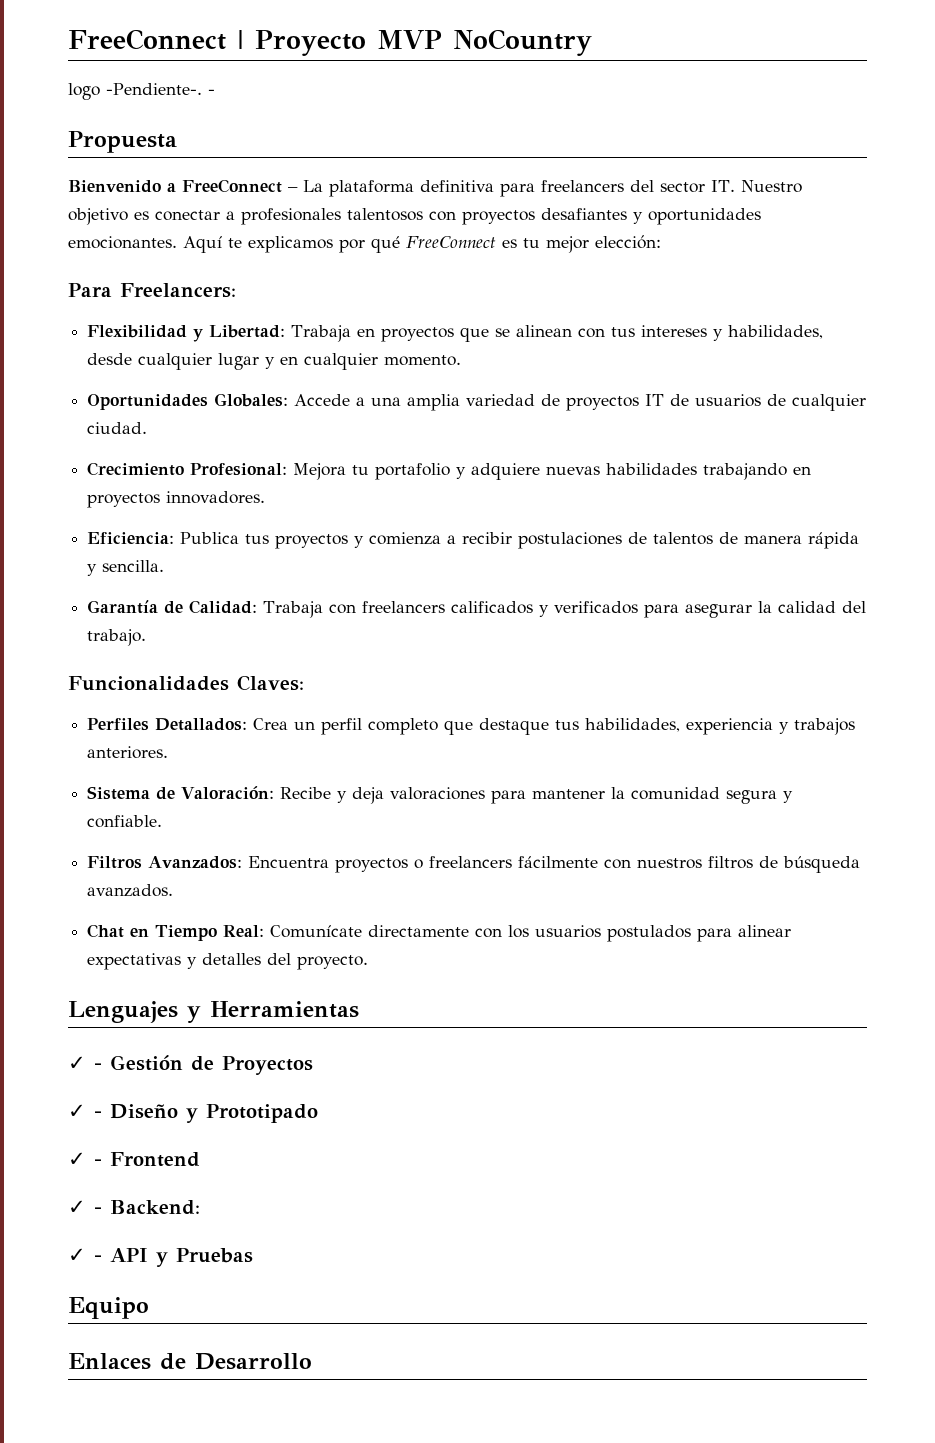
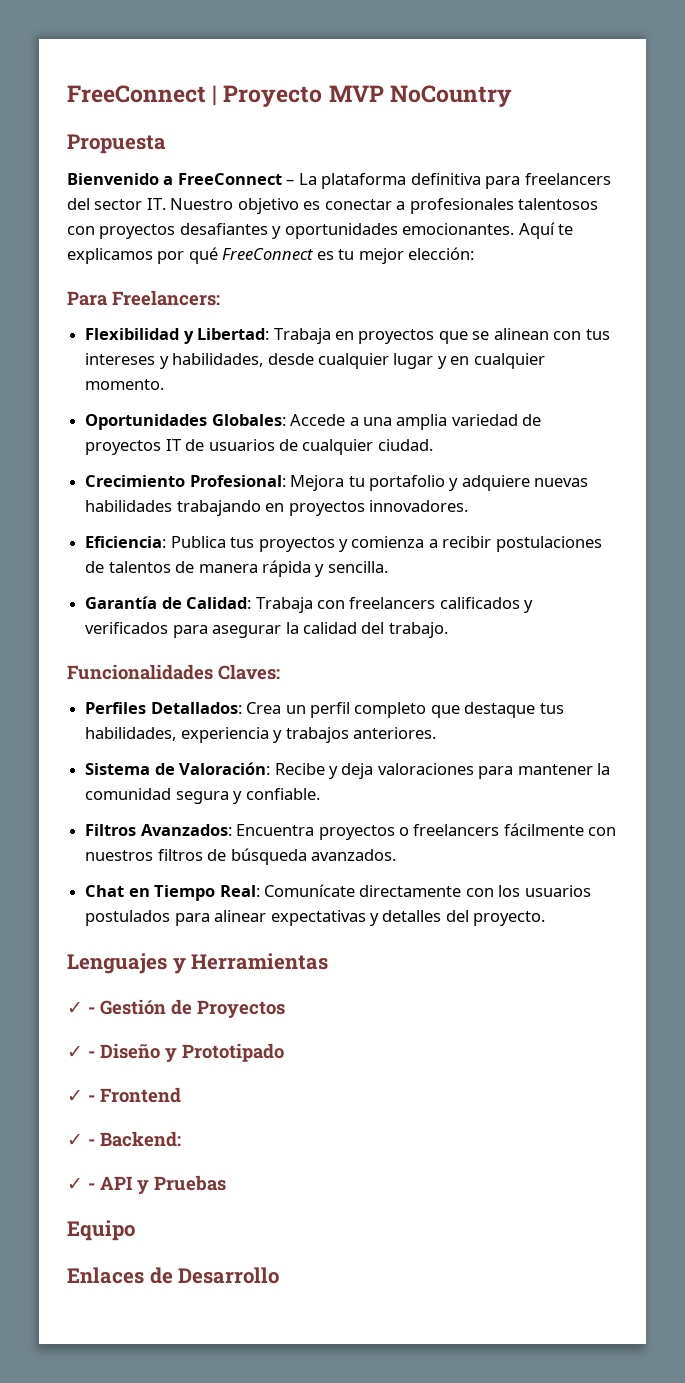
[68,83,215,100] // logo -Pendiente-. - -> (512, 96) none

